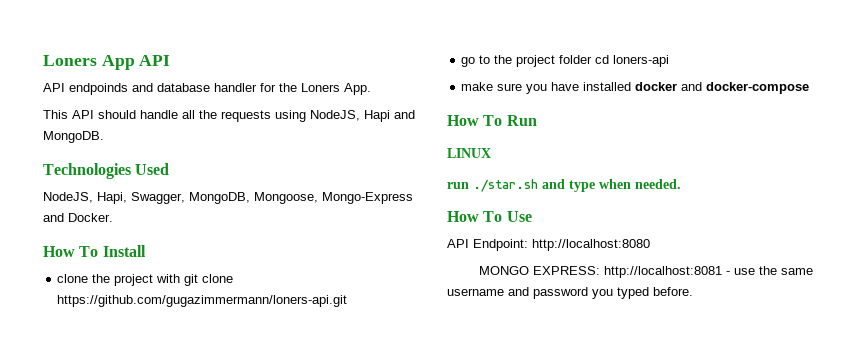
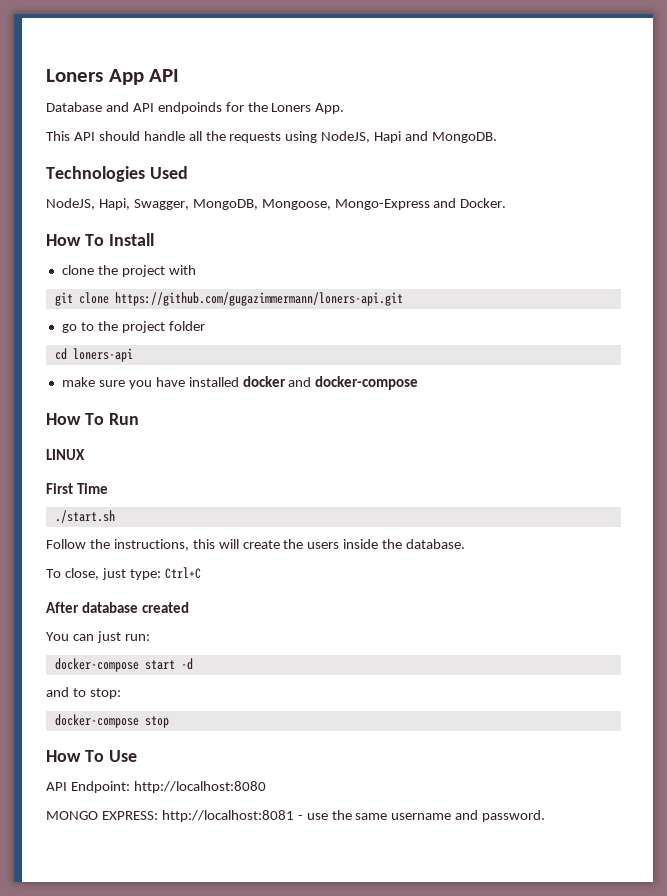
[43,83,257,95] API endpoinds and database handler -> [46,102,222,114] Database and API endpoinds
(181, 278) none -> (196, 270) //
(593, 59) none -> (205, 326) //
[447,179,681,192] run ./star.sh and type when needed. -> [46,483,108,494] [54,510,115,523] [46,539,466,551] [46,567,201,580] [46,602,189,613] [46,631,150,643] [54,658,193,672] [46,687,121,699] [54,714,169,728] First Time // ./start.sh // Follow the instructions, this will create the users inside the database. // To close, just type: Ctrl+C // After database created // You can just run: // docker-compose start -d // and to stop: // docker-compose stop
[533,287,693,299] password you typed before. -> [482,810,546,822] password.

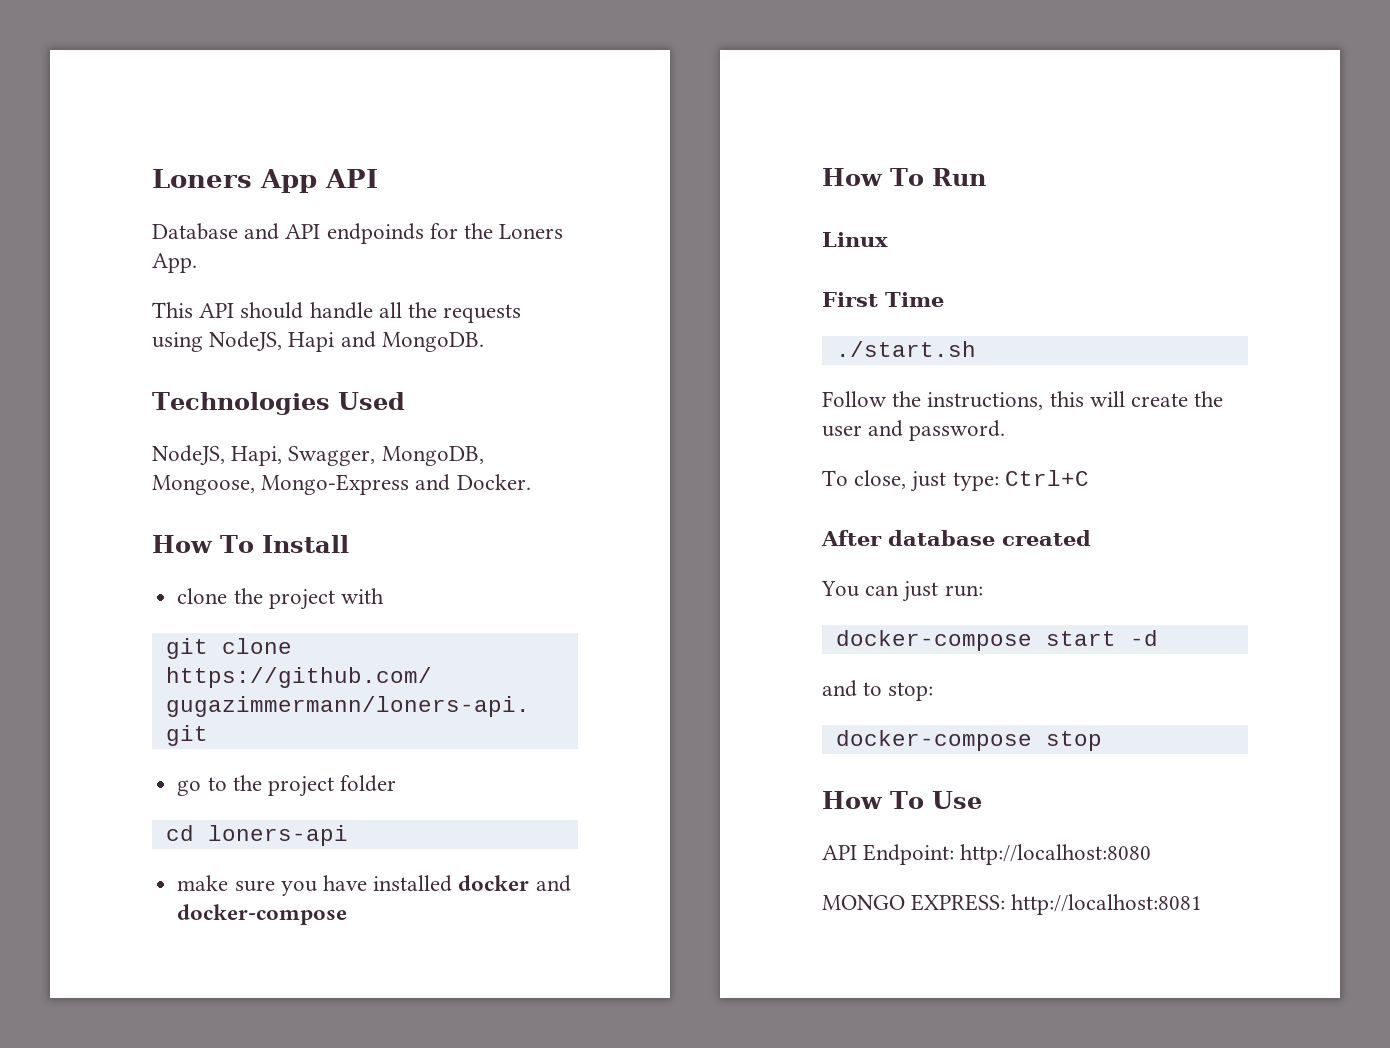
[46,449,85,460] LINUX -> [822,232,888,247] Linux
[307,539,466,549] users inside the database. -> [822,420,1006,441] user and password.
[297,810,546,822] - use the same username and password. -> (1203, 904) none

